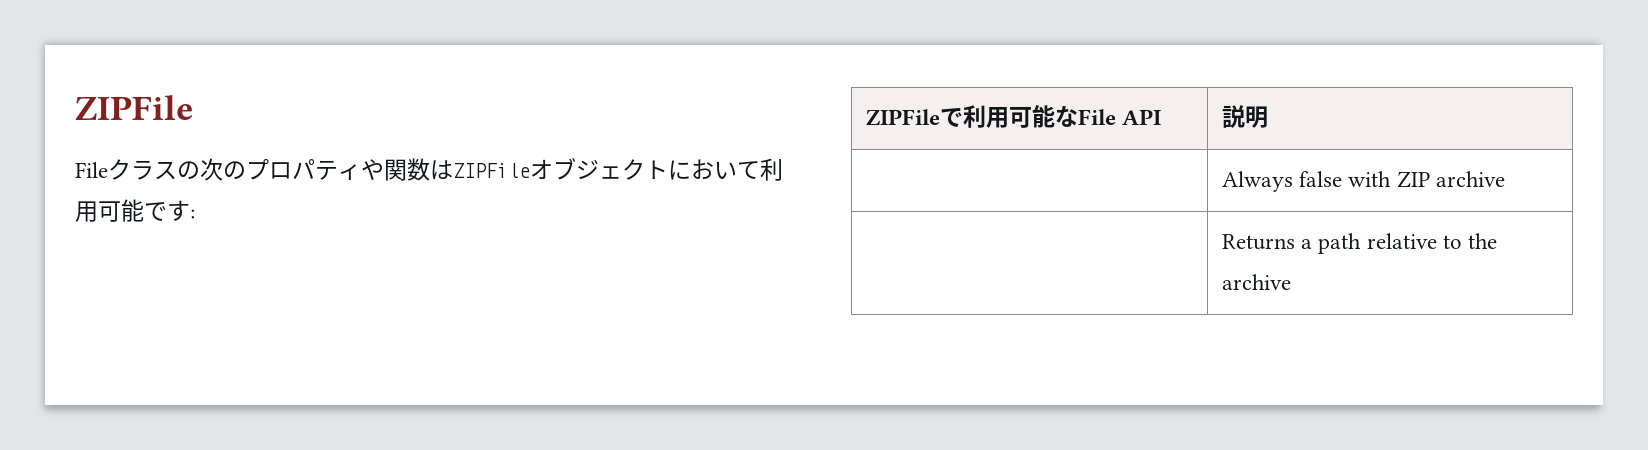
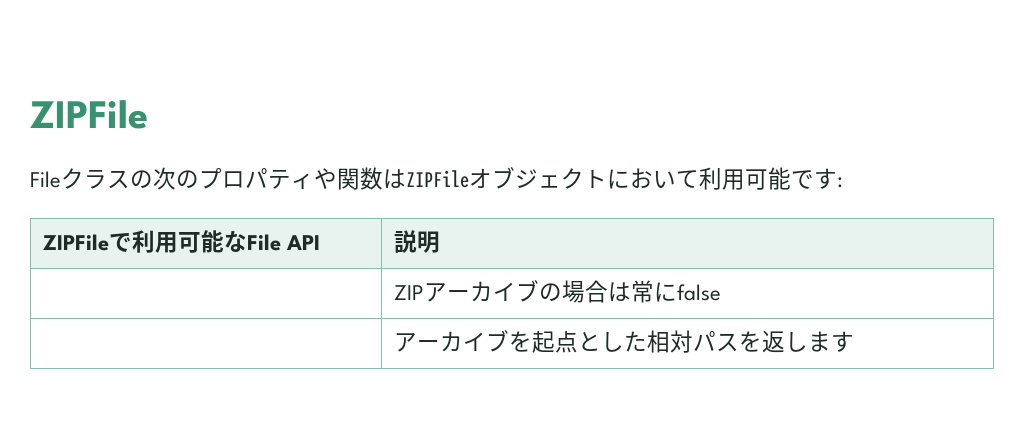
[1222,171,1505,192] [1222,233,1498,254] [1222,274,1292,290] Always false with ZIP archive // | Returns a path relative to the archive -> [393,280,721,303] [393,330,854,353] ZIPアーカイブの場合は常にfalse // | アーカイブを起点とした相対パスを返します

